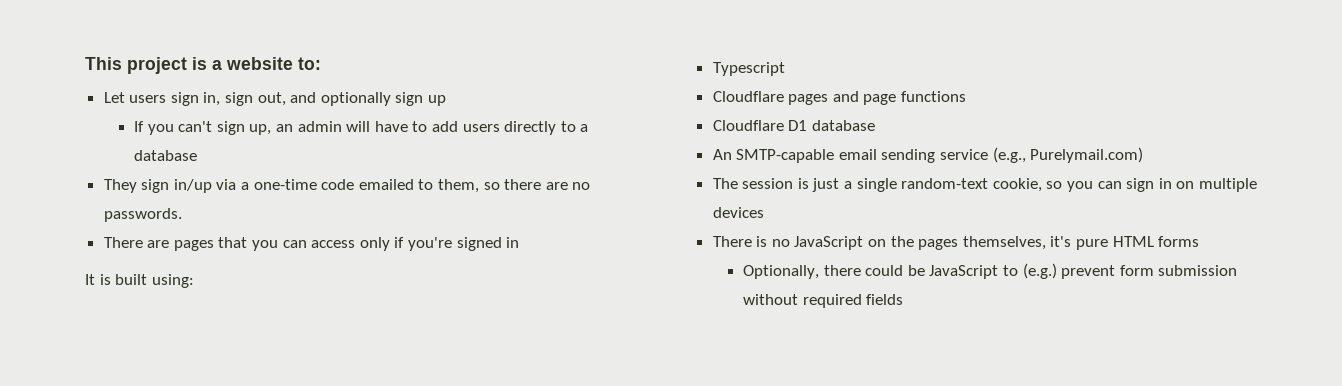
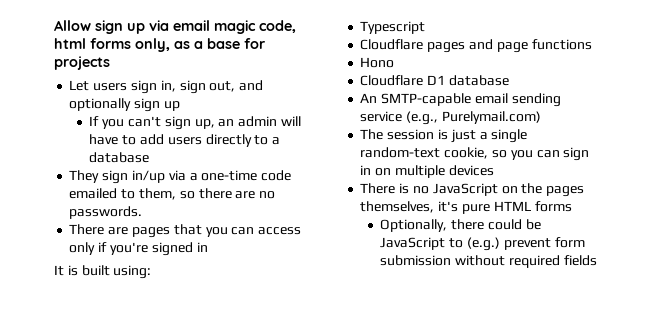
[85,57,321,74] This project is a website to: -> [54,20,296,34] [54,38,265,52] [54,56,110,70] Allow sign up via email magic code, html forms only, as a base for projects
(967, 96) none -> [360,57,395,68] // Hono

